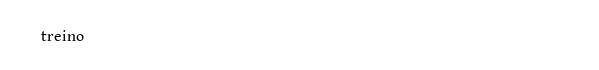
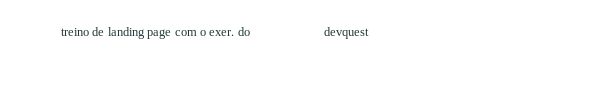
(84, 35) none -> [92,27,369,39] de landing page com o exer. do devquest

